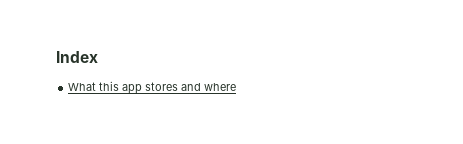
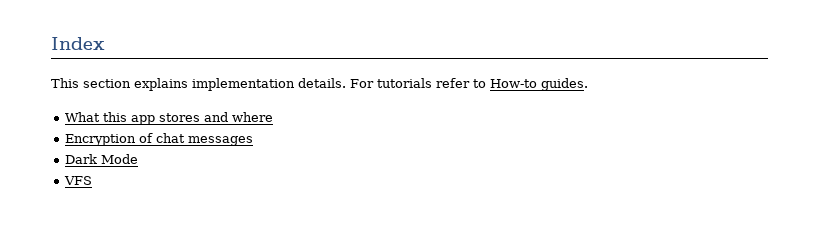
(98, 57) none -> [51,78,588,91] // This section explains implementation details. For tutorials refer to How-to guides.
(237, 87) none -> [64,133,253,146] [64,154,138,164] [63,176,92,185] // Encryption of chat messages // Dark Mode // VFS

